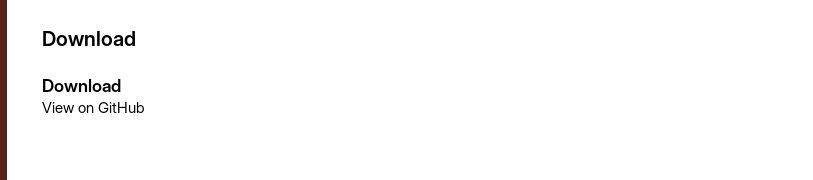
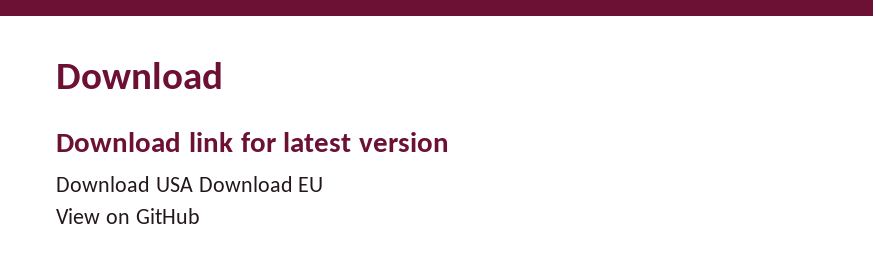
(121, 85) none -> [188,132,450,152] [56,176,324,192] link for latest version // Download USA Download EU

